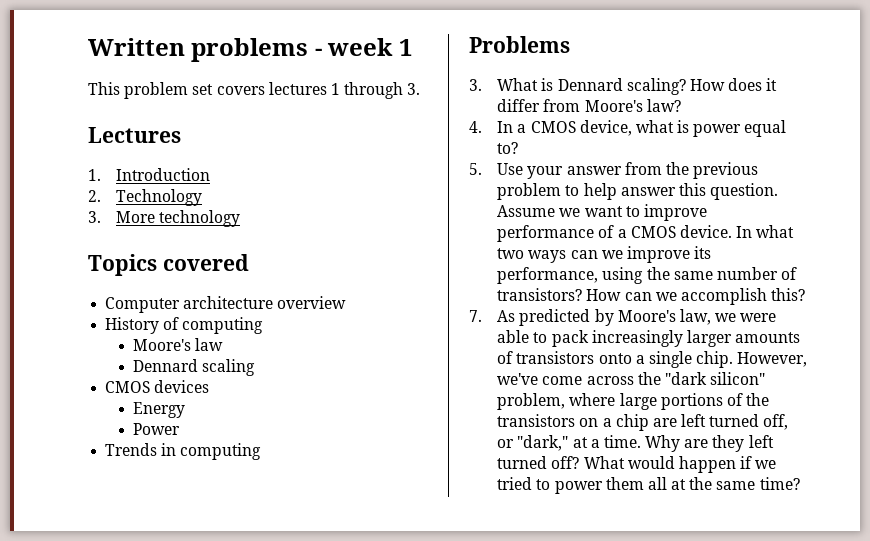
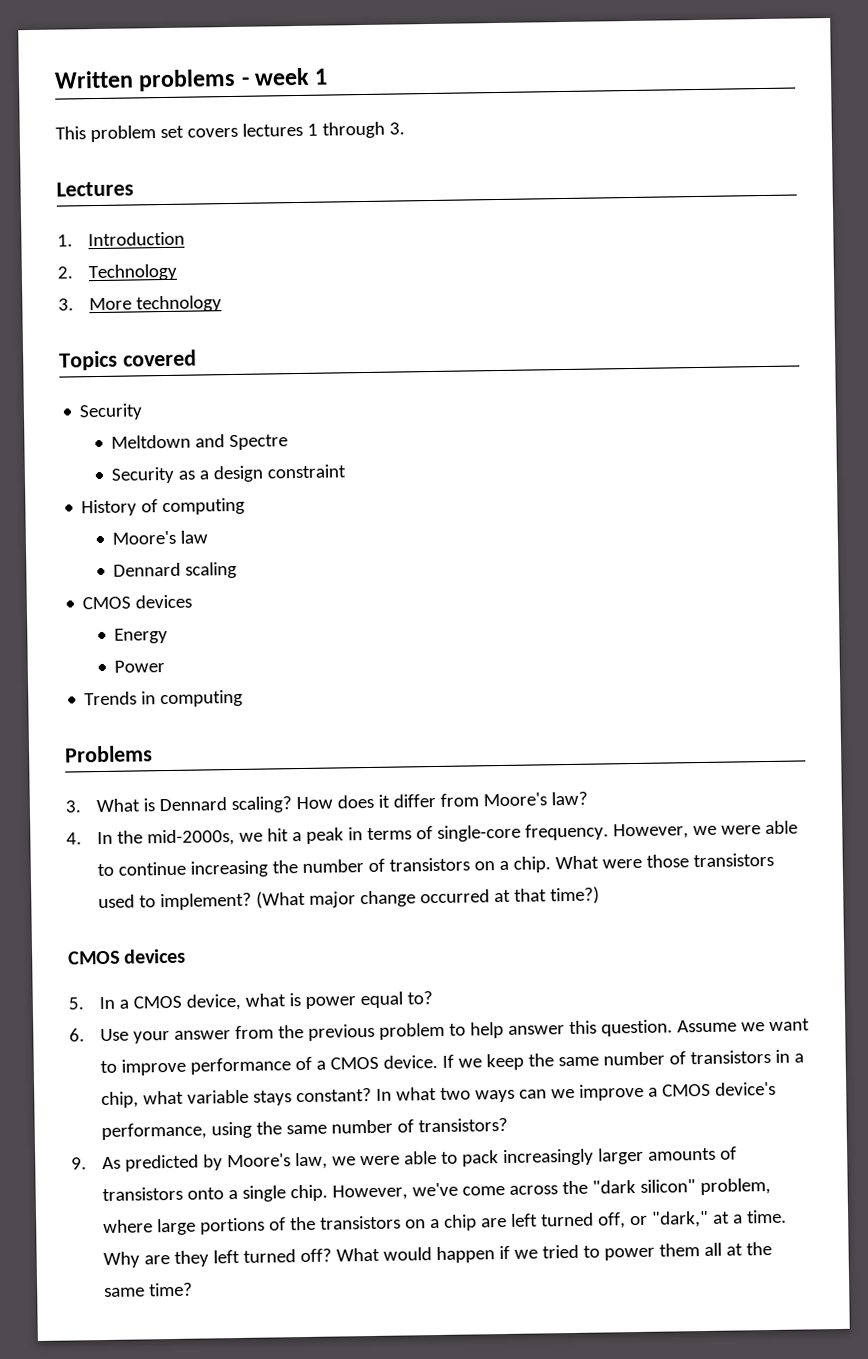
[105,296,347,313] Computer architecture overview -> [79,403,144,421] [111,434,289,451] [111,464,347,484] Security // Meltdown and Spectre // Security as a design constraint
(514, 127) none -> [117,820,799,847] [97,852,775,878] [98,886,601,911] [68,948,187,965] [68,996,116,1010] the mid-2000s, we hit a peak in terms of single-core frequency. However, we were able to continue increasing the number of transistors on a chip. What were those transistors used to implement? (What major change occurred at that time?) // CMOS devices // 5. In
[469,163,482,175] 5. -> [69,1028,85,1042] 6.
(732, 231) none -> [442,1049,805,1071] [101,1087,373,1109] If we keep the same number of transistors in a chip, what variable stays constant?
[694,246,712,259] its -> [648,1081,777,1097] a CMOS device's
[586,288,806,305] [469,310,482,322] How can we accomplish this? // 7. -> [71,1157,87,1170] // 9.

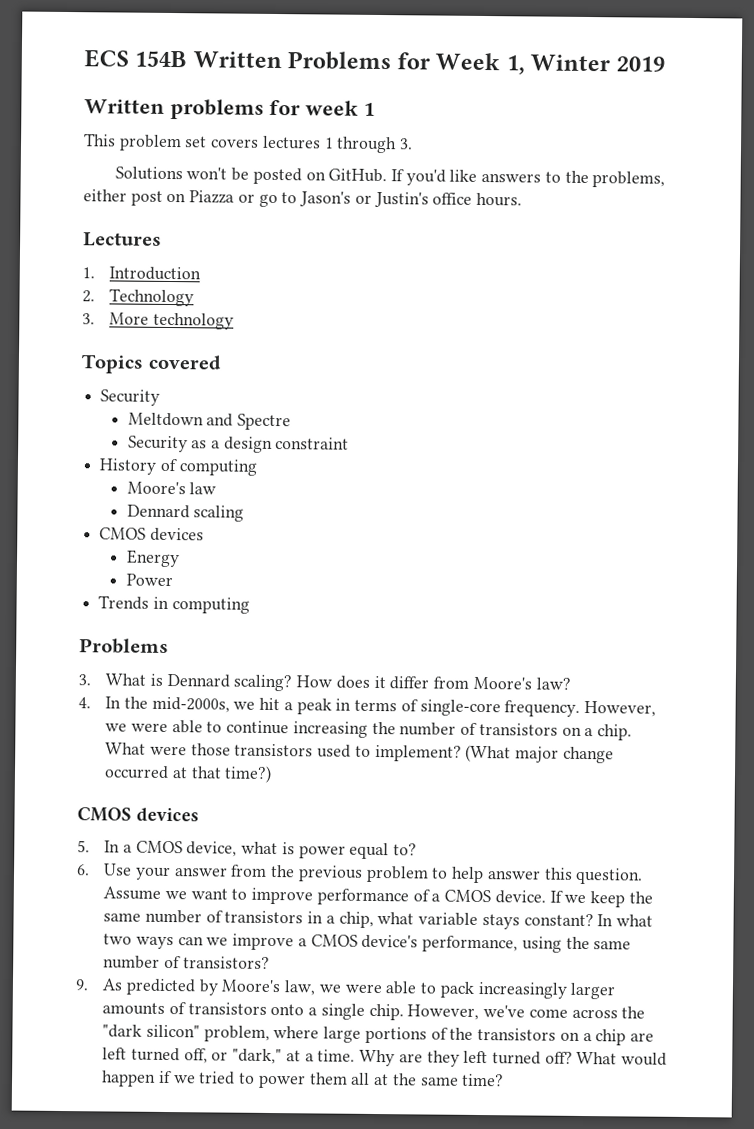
(54, 79) none -> [84,49,665,75] ECS 154B Written Problems for Week 1, Winter 2019 //
[240,76,250,86] - -> [269,99,301,116] for
(405, 128) none -> [114,166,666,188] [83,189,522,208] // Solutions won't be posted on GitHub. If you'd like answers to the problems, either post on Piazza or go to Jason's or Justin's office hours.

